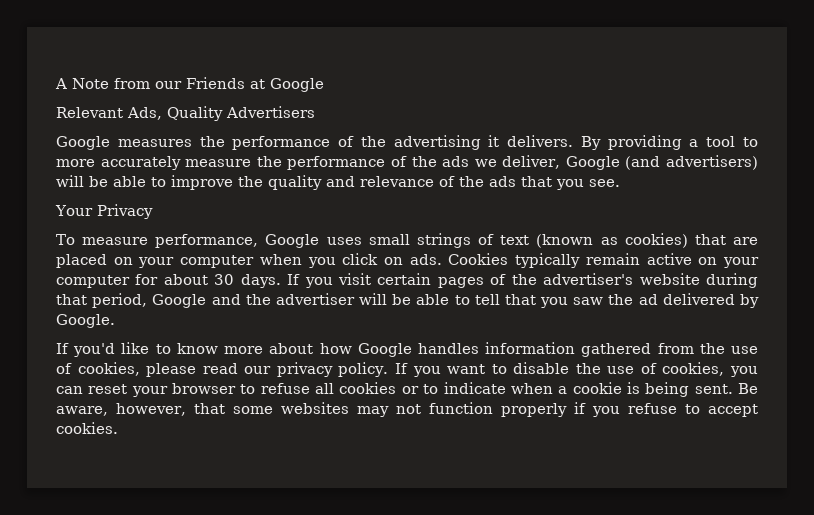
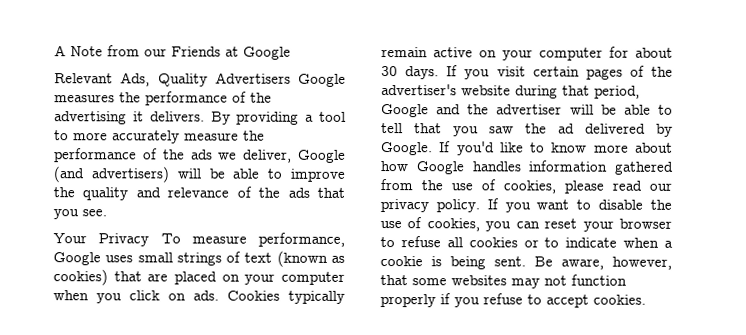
(315, 112) // -> (291, 78) none
(153, 211) // -> (150, 240) none
(115, 321) // -> (433, 149) none

